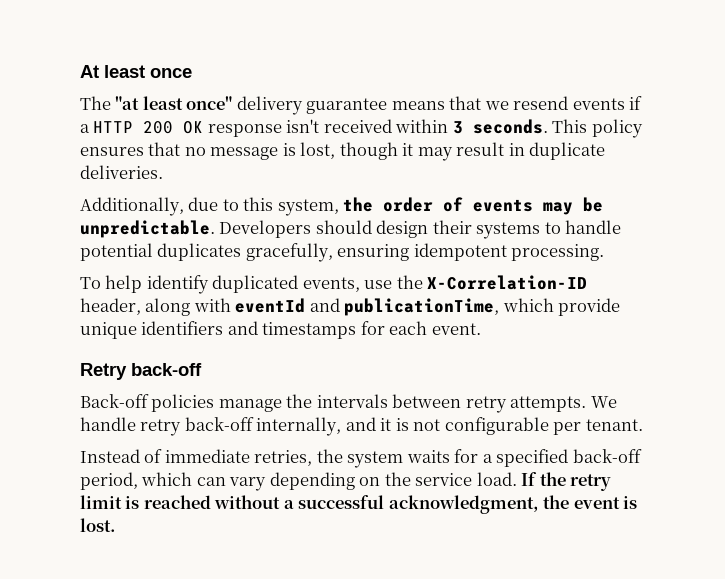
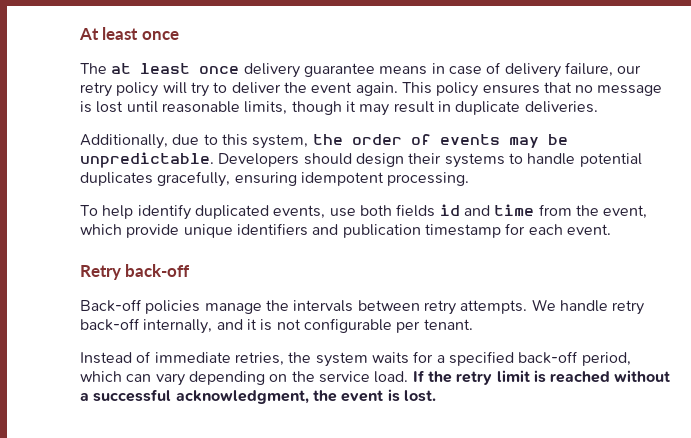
[115,96,643,115] [80,119,548,137] "at least once" delivery guarantee means that we resend events if a HTTP 200 OK response isn't received within 3 seconds. -> [111,62,642,78] [80,82,398,97] at least once delivery guarantee means in case of delivery failure, our retry policy will try to deliver the event again.
[300,142,336,159] lost, -> [96,101,288,115] lost until reasonable limits,
[396,275,588,290] [80,298,500,316] the X-Correlation-ID header, along with eventId and publicationTime, -> [359,204,648,219] both fields id and time from the event,
[262,322,357,339] timestamps -> [342,224,501,238] publication timestamp

